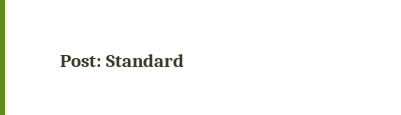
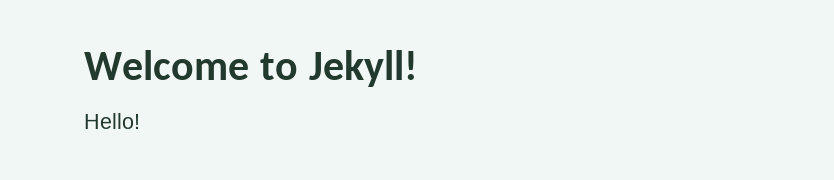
[60,54,185,67] Post: Standard -> [84,50,419,87] [84,113,140,129] Welcome to Jekyll! // Hello!

